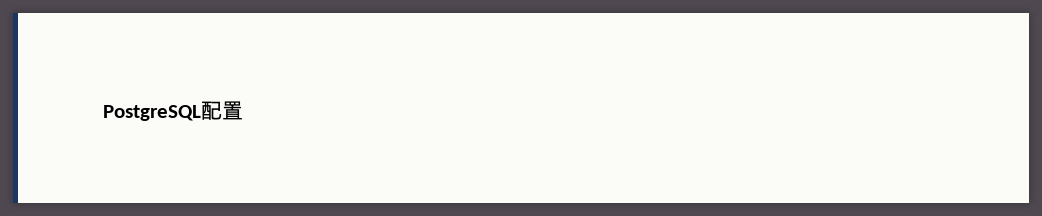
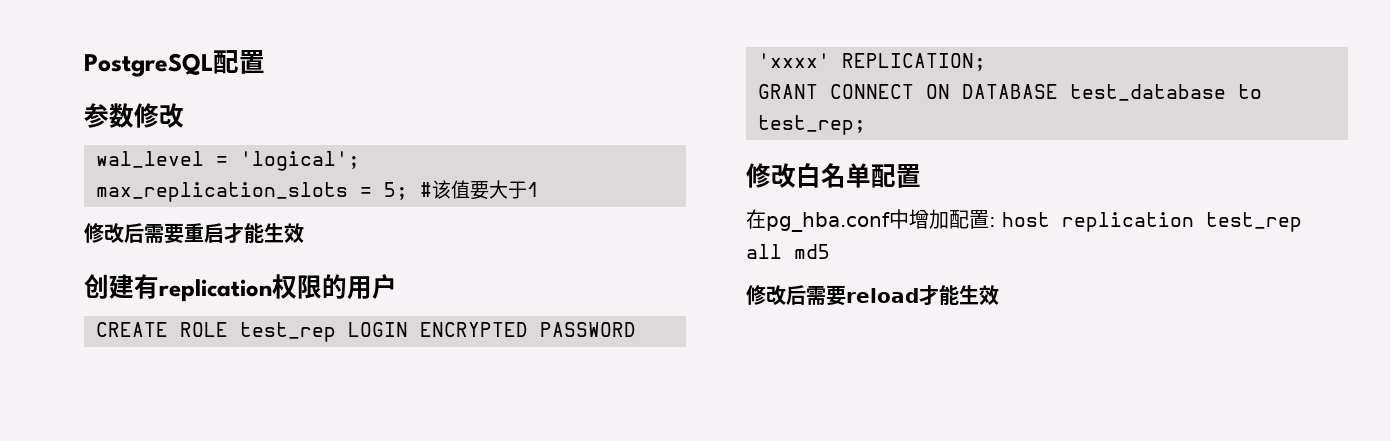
(243, 110) none -> [84,103,184,128] [96,151,360,171] [96,180,539,202] [84,223,304,244] [84,274,397,302] [96,322,636,342] [758,53,986,71] [758,84,1262,101] [758,115,866,135] [746,163,921,188] [746,209,1302,232] [746,244,830,259] [746,285,999,306] // 参数修改 // wal_level = 'logical'; // max_replication_slots = 5; #该值要大于1 // 修改后需要重启才能生效 // 创建有replication权限的用户 // CREATE ROLE test_rep LOGIN ENCRYPTED PASSWORD 'xxxx' REPLICATION; // GRANT CONNECT ON DATABASE test_database to test_rep; // 修改白名单配置 // 在pg_hba.conf中增加配置: host replication test_rep all md5 // 修改后需要reload才能生效

